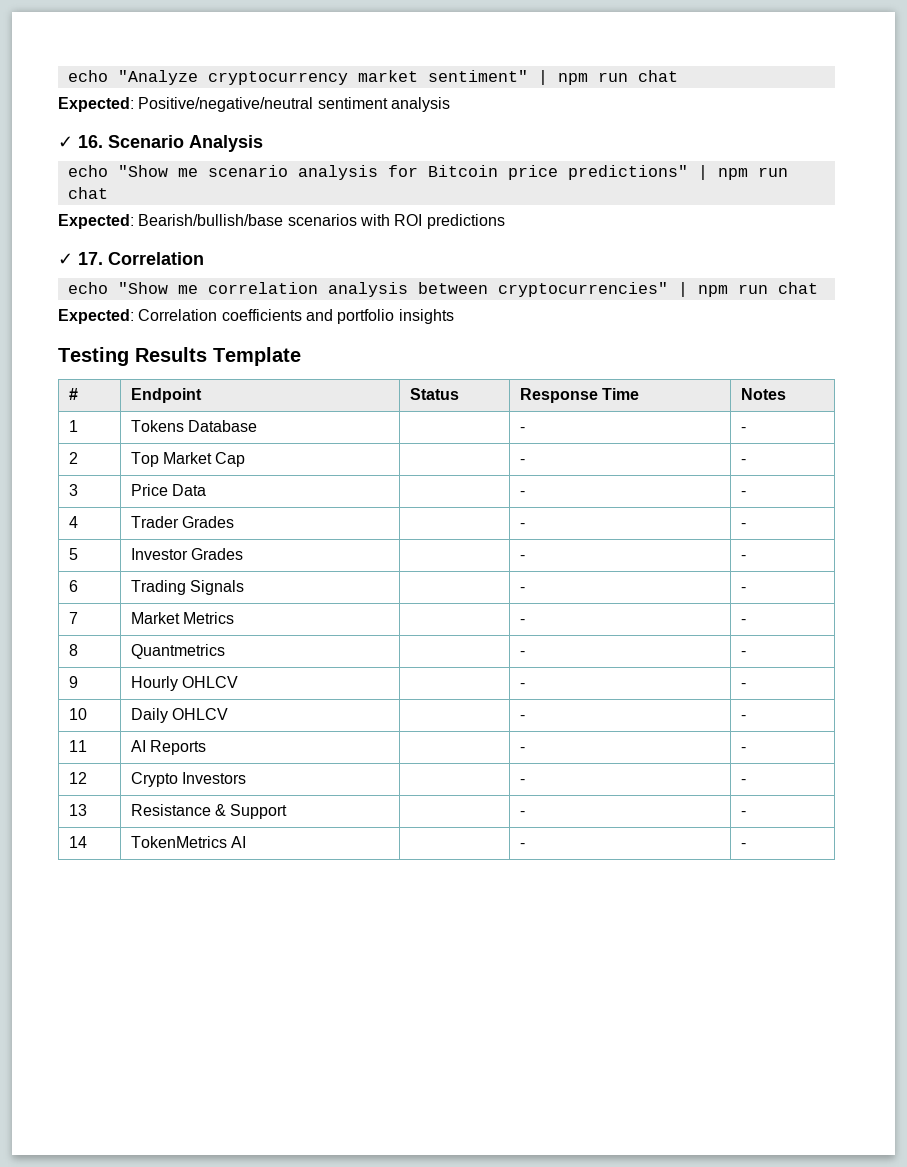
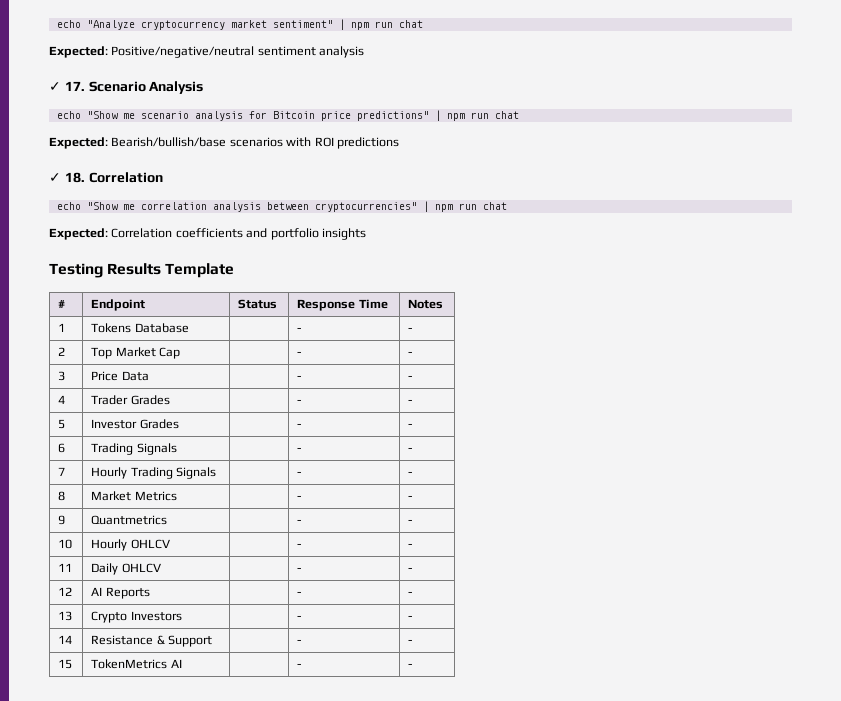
[78,135,103,148] 16. -> [64,81,85,91] 17.
[78,252,103,265] 17. -> [64,172,85,183] 18.
(78, 618) none -> [91,467,217,479] [297,471,302,476] [408,471,413,476] [58,491,66,501] | Hourly Trading Signals | | - | - // 8
[68,644,78,656] 8 -> [58,515,66,525] 9
[68,676,78,688] 9 -> [58,539,73,549] 10
[68,708,87,720] 10 -> [58,563,73,572] 11
[68,740,87,752] 11 -> [58,587,73,596] 12
[68,772,87,784] 12 -> [58,611,73,621] 13
[68,804,87,816] 13 -> [58,635,73,644] 14
[68,836,87,848] 14 -> [58,659,73,669] 15

